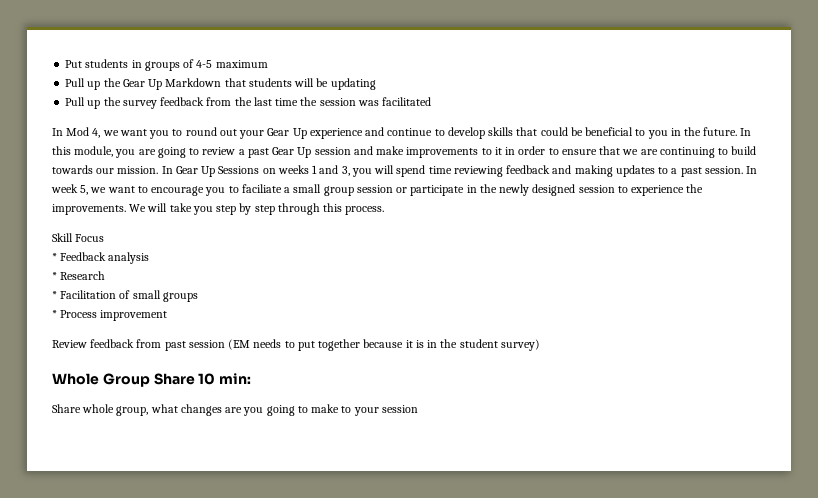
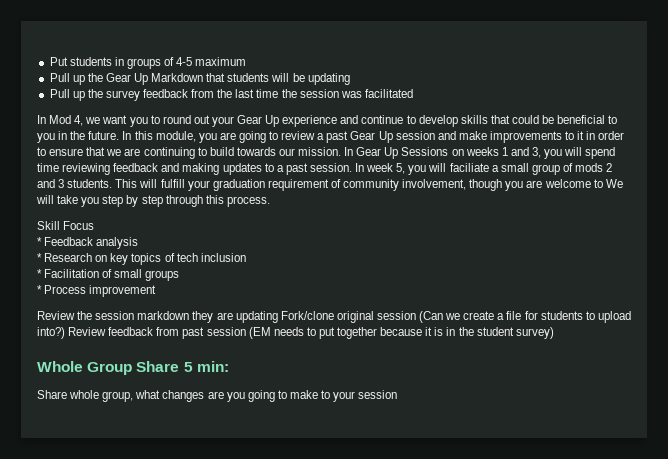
[90,184,704,196] [52,204,126,215] we want to encourage you to faciliate a small group session or participate in the newly designed session to experience the improvements. -> [408,163,613,175] [37,179,603,191] you will faciliate a small group of mods 2 and 3 students. This will fulfill your graduation requirement of community involvement, though you are welcome to
(106, 275) none -> [95,253,246,265] on key topics of tech inclusion
(87, 344) none -> [77,311,631,323] [37,327,107,339] the session markdown they are updating Fork/clone original session (Can we create a file for students to upload into?) Review
[198,373,216,385] 10 -> [183,362,193,372] 5

